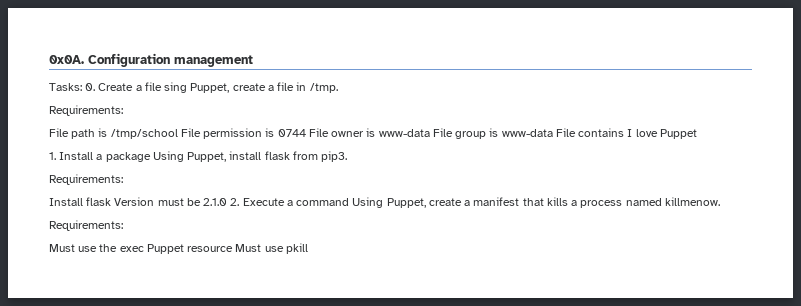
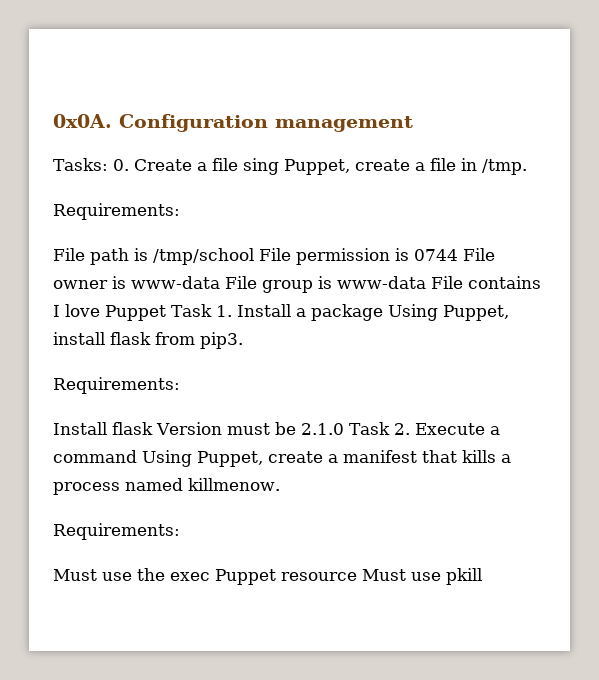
(697, 134) // -> [171,304,212,317] Task
(228, 202) none -> [348,422,390,435] Task

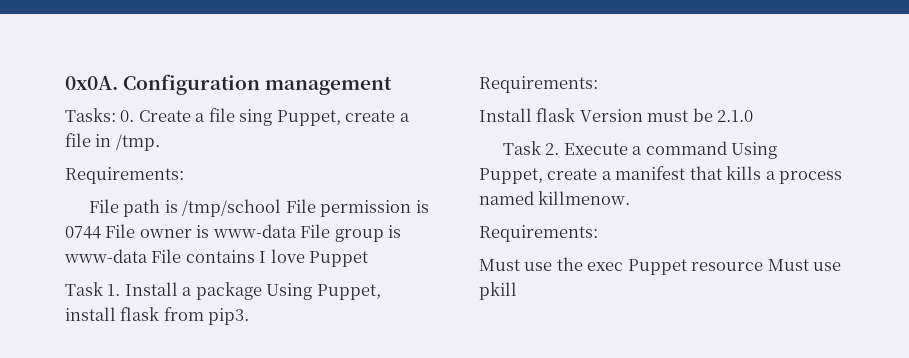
(166, 313) none -> (369, 259) //
(344, 429) none -> (754, 116) //

